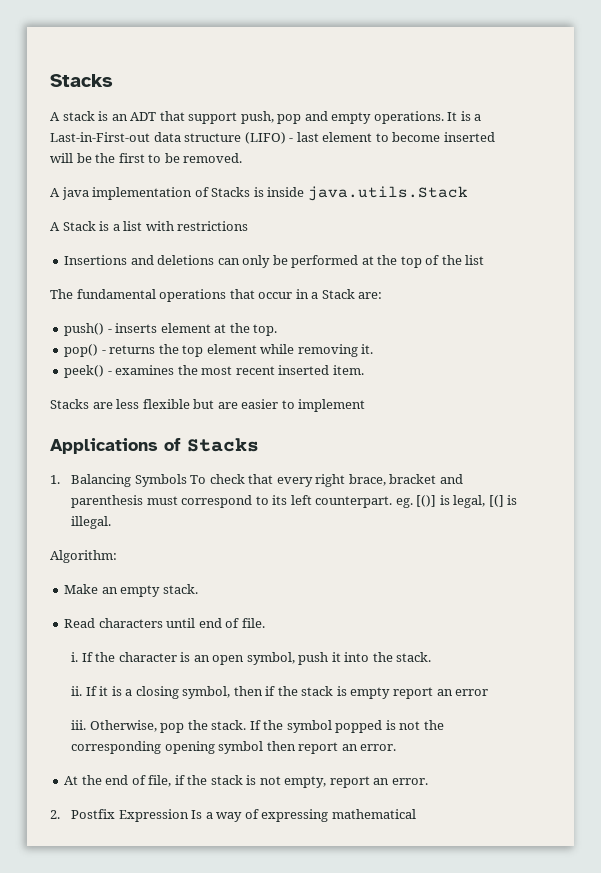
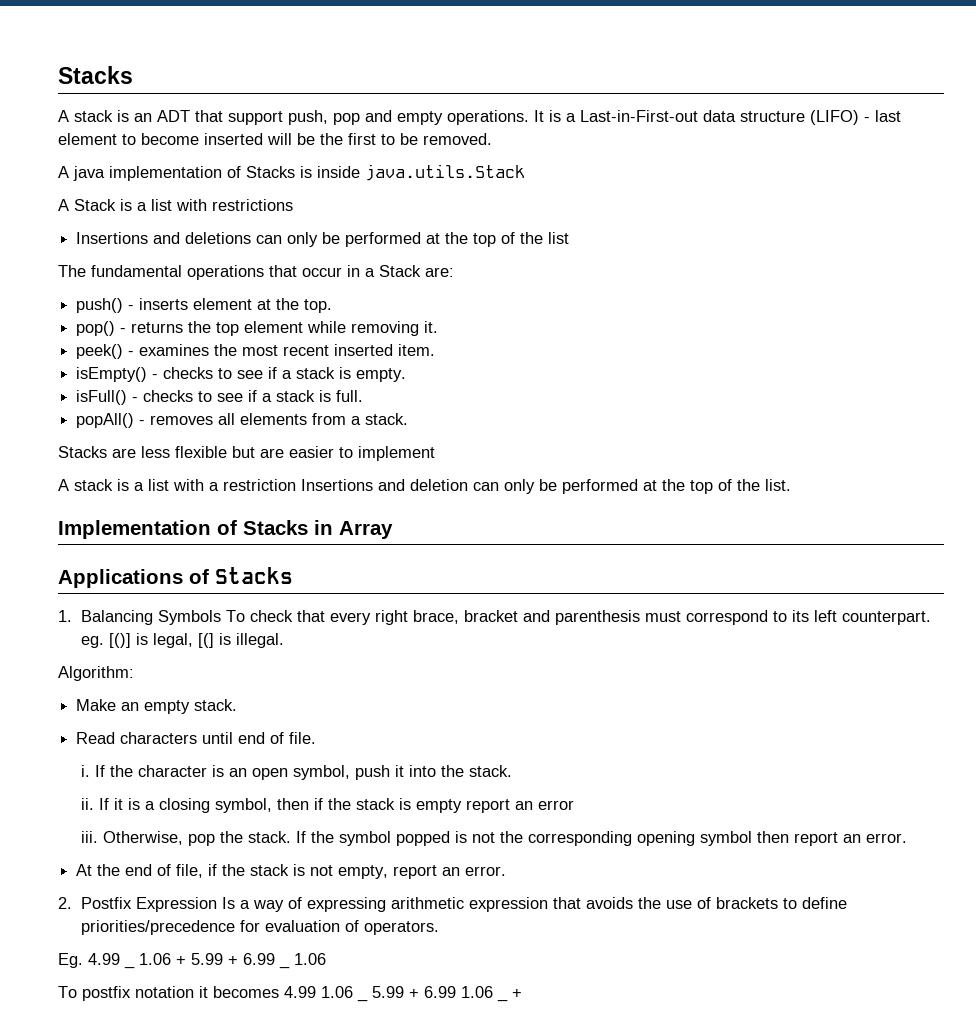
(364, 370) none -> [76,367,407,382] [76,390,364,405] [76,413,409,428] // isEmpty() - checks to see if a stack is empty. // isFull() - checks to see if a stack is full. // popAll() - removes all elements from a stack.
(366, 405) none -> [58,479,791,494] [58,520,393,539] // A stack is a list with a restriction Insertions and deletion can only be performed at the top of the list. // Implementation of Stacks in Array
[331,809,416,819] mathematical -> [391,897,848,912] [81,920,440,935] [58,953,120,968] [124,965,135,969] [139,953,275,965] [279,965,290,969] [294,953,326,965] [58,986,353,1001] [357,998,368,1002] [372,986,493,998] [497,998,508,1002] [512,989,522,998] arithmetic expression that avoids the use of brackets to define priorities/precedence for evaluation of operators. // Eg. 4.99 _ 1.06 + 5.99 + 6.99 _ 1.06 // To postfix notation it becomes 4.99 1.06 _ 5.99 + 6.99 1.06 _ +

